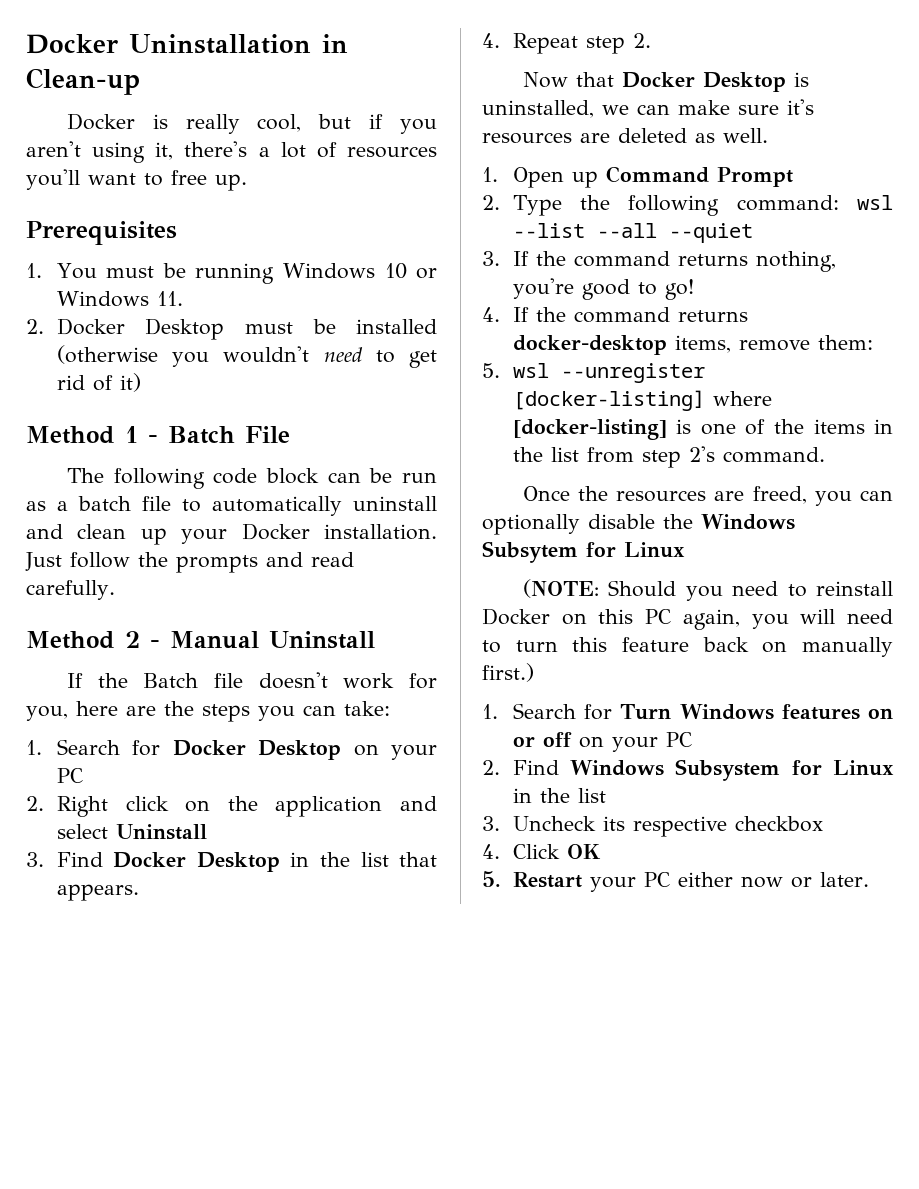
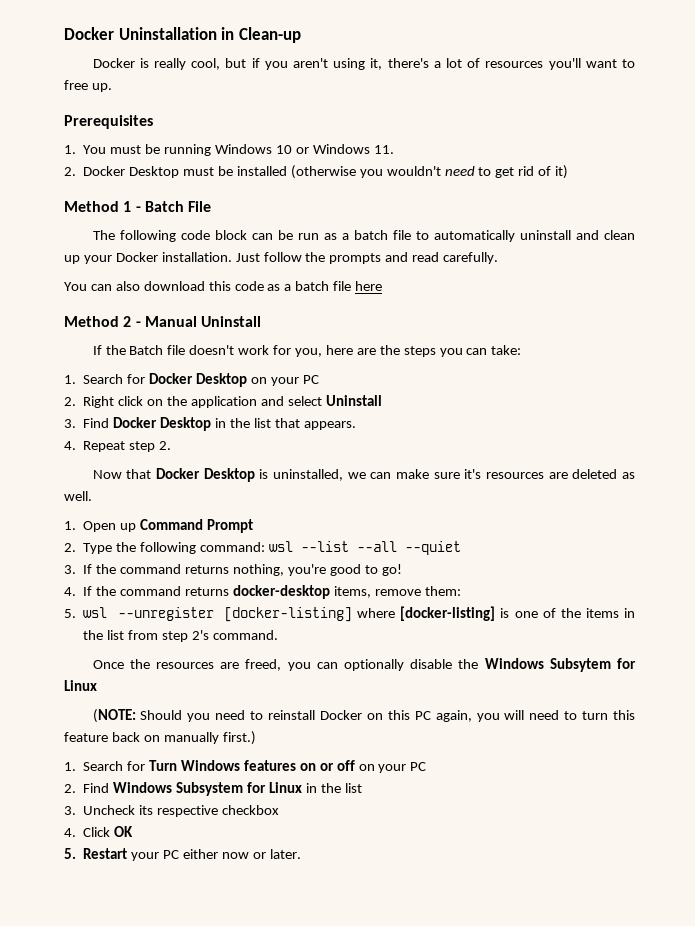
(115, 590) none -> [64,281,383,291] // You can also download this code as a batch file here

